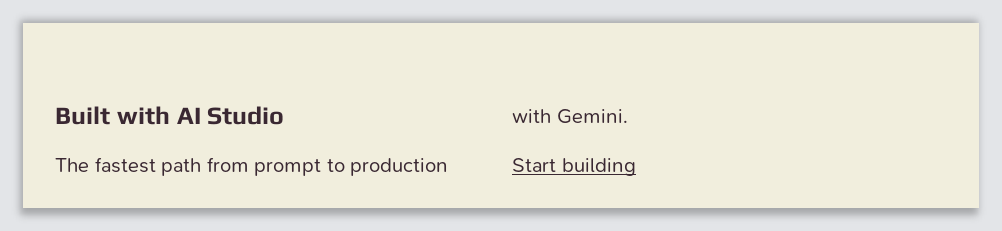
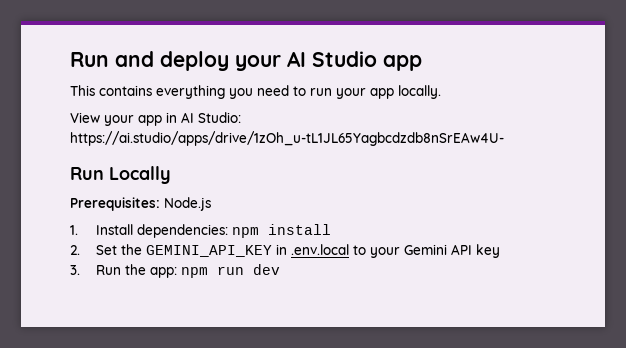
[55,106,285,125] [55,157,449,176] [512,109,628,124] [512,158,636,176] Built with AI Studio // The fastest path from prompt to production with Gemini. // Start building -> [70,51,422,71] [70,85,441,99] [70,112,241,126] [70,131,504,146] [70,166,171,184] [70,197,211,211] [70,224,331,238] [70,244,500,258] [70,264,280,278] Run and deploy your AI Studio app // This contains everything you need to run your app locally. // View your app in AI Studio: https://ai.studio/apps/drive/1zOh_u-tL1JL65Yagbcdzdb8nSrEAw4U- // Run Locally // Prerequisites: Node.js // 1. Install dependencies: npm install // 2. Set the GEMINI_API_KEY in .env.local to your Gemini API key // 3. Run the app: npm run dev

